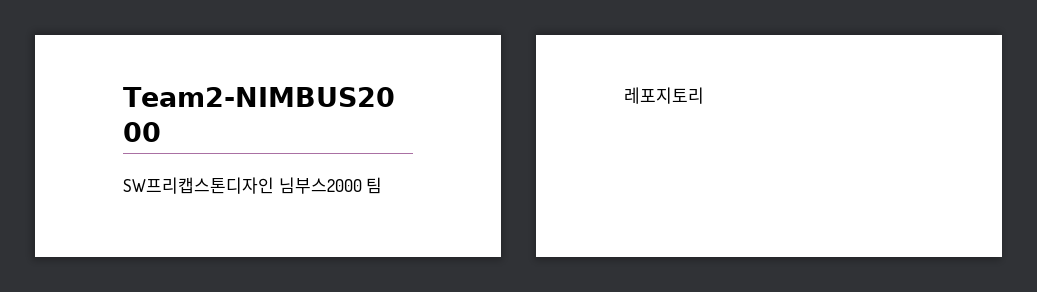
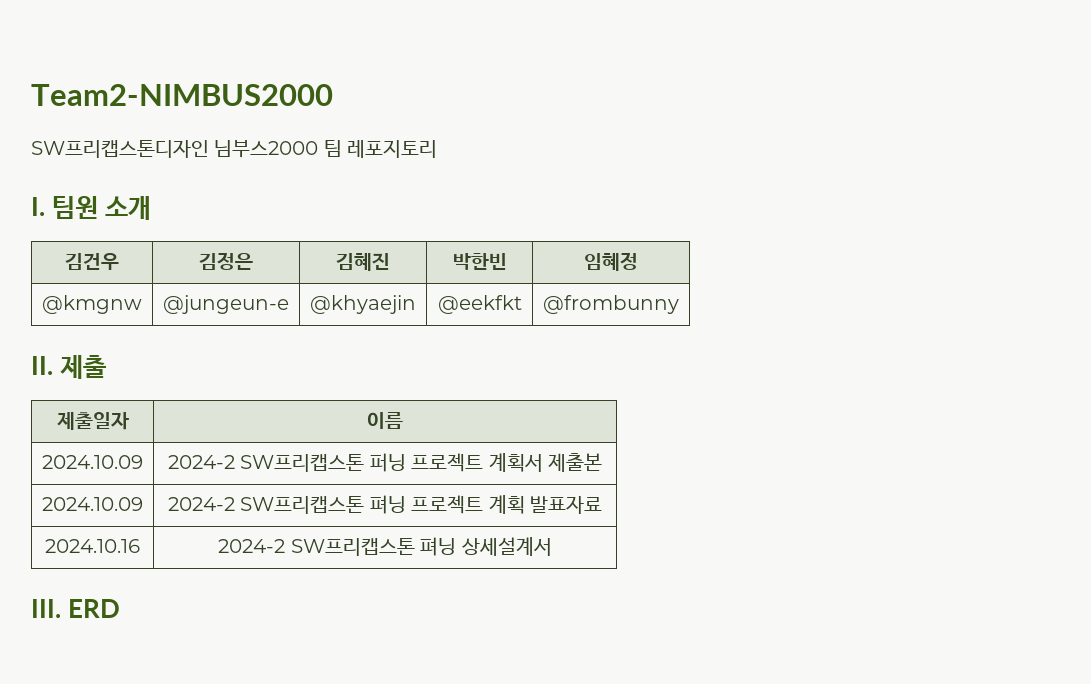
(704, 95) none -> [31,196,152,220] [65,253,119,270] [199,252,253,270] [336,253,390,271] [452,253,507,270] [584,252,638,271] [42,295,142,314] [163,295,289,314] [310,295,416,314] [437,295,522,314] [543,295,679,314] [31,355,107,379] [56,412,129,430] [367,412,403,429] [42,455,143,469] [168,453,602,472] [42,497,143,511] [168,495,602,514] [45,539,140,553] [218,537,552,556] [31,599,121,618] // I. 팀원 소개 // 김건우 | 김정은 | 김혜진 | 박한빈 | 임혜정 // @kmgnw | @jungeun-e | @khyaejin | @eekfkt | @frombunny // II. 제출 // 제출일자 | 이름 // 2024.10.09 | 2024-2 SW프리캡스톤 퍼닝 프로젝트 계획서 제출본 // 2024.10.09 | 2024-2 SW프리캡스톤 펴닝 프로젝트 계획 발표자료 // 2024.10.16 | 2024-2 SW프리캡스톤 펴닝 상세설계서 // III. ERD

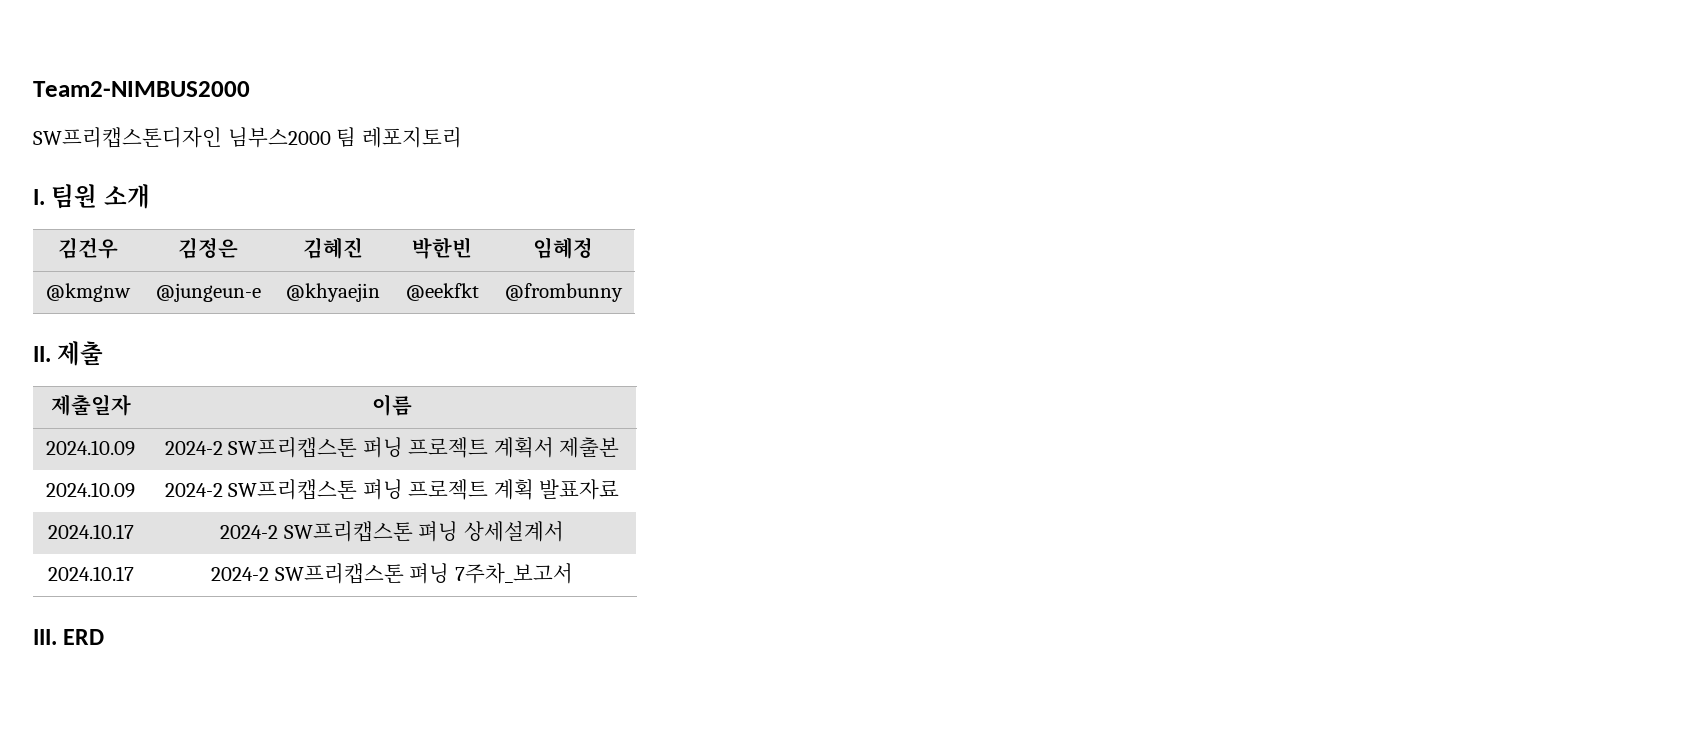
[45,539,140,553] 2024.10.16 -> [47,524,134,539] 2024.10.17
(552, 546) none -> [47,566,134,581] [211,563,573,584] // 2024.10.17 | 2024-2 SW프리캡스톤 펴닝 7주차_보고서

